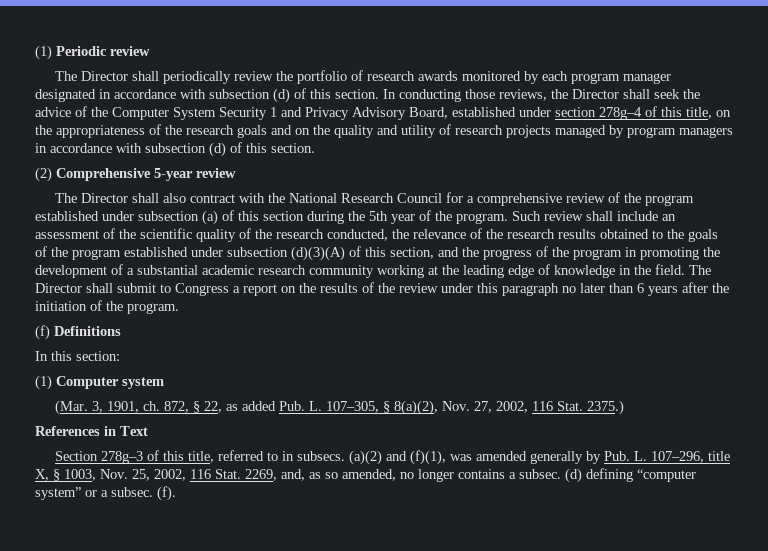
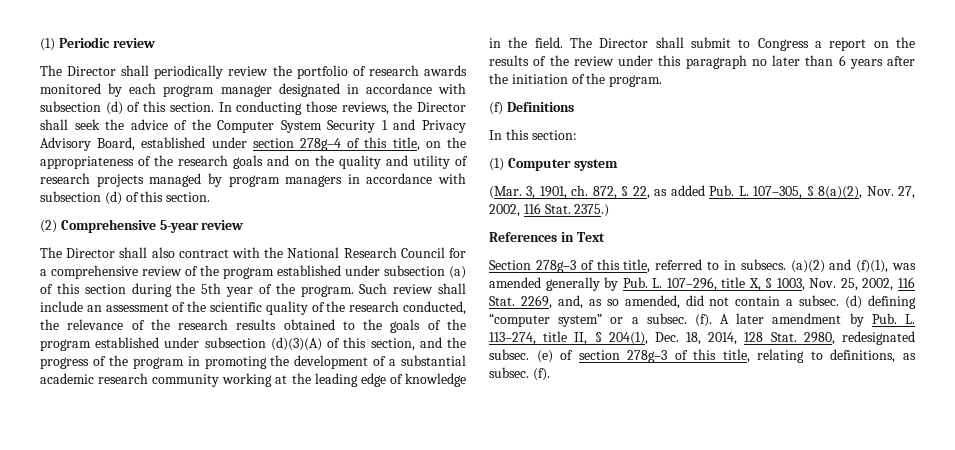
[400,469,505,482] no longer contains -> [685,295,781,306] did not contain
(176, 493) none -> [720,313,915,327] [489,331,915,345] [489,349,916,363] [489,367,550,381] A later amendment by Pub. L. 113–274, title II, § 204(1), Dec. 18, 2014, 128 Stat. 2980, redesignated subsec. (e) of section 278g–3 of this title, relating to definitions, as subsec. (f).

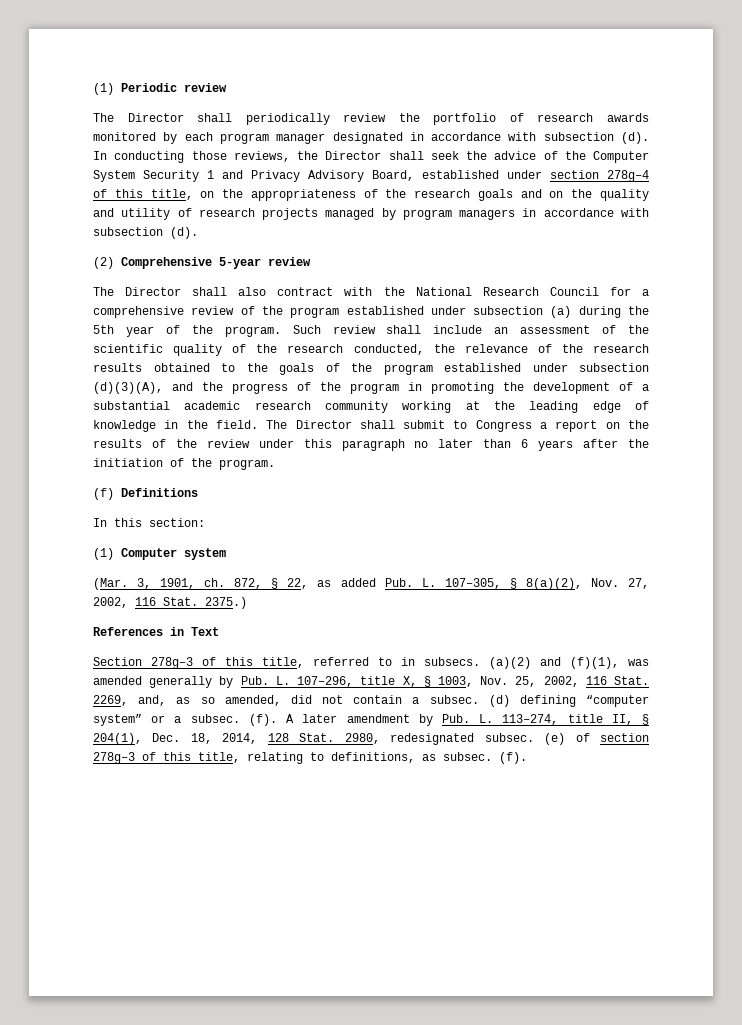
[105,101,214,115] (d) of this section. -> [621,132,649,144] (d).
[104,191,211,205] (d) of this section. -> [170,227,198,239] (d).
[40,283,126,294] of this section -> (572, 312) none
[270,337,415,351] (d)(3)(A) of this section, -> [93,382,163,394] (d)(3)(A),

